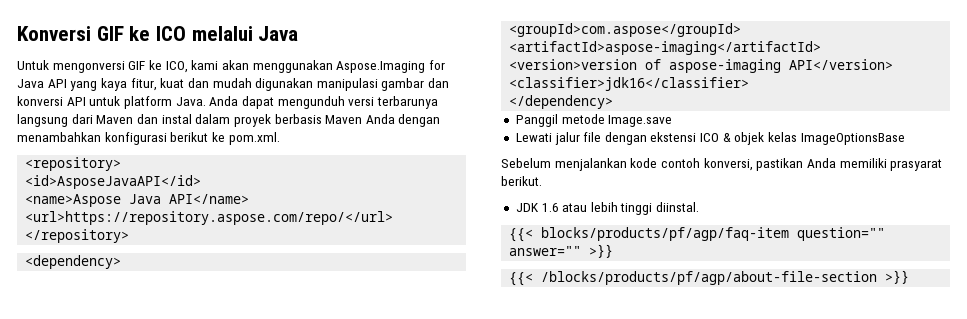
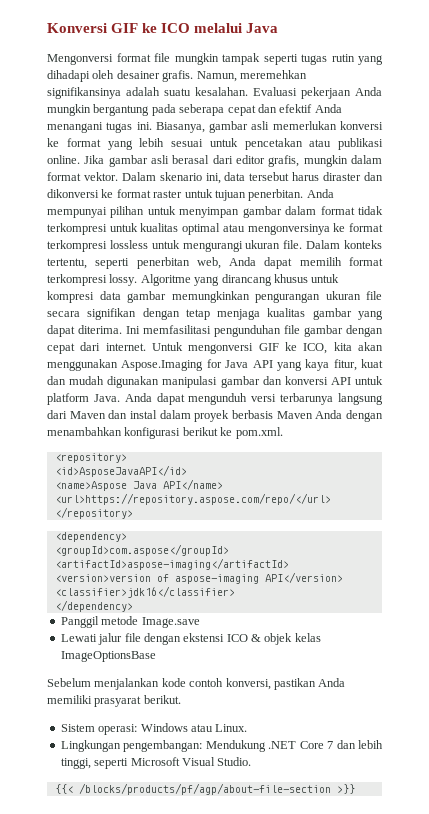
(299, 33) none -> [47,53,383,65] [47,70,307,82] [47,87,382,99] [47,104,342,116] [47,121,383,133] [47,138,383,150] [47,155,382,167] [47,172,383,184] [47,189,334,201] [47,206,383,218] [47,223,384,235] [47,240,382,252] [47,257,383,269] [47,274,340,286] [47,291,382,303] [47,308,383,320] [47,325,383,337] [47,342,146,354] Mengonversi format file mungkin tampak seperti tugas rutin yang dihadapi oleh desainer grafis. Namun, meremehkan signifikansinya adalah suatu kesalahan. Evaluasi pekerjaan Anda mungkin bergantung pada seberapa cepat dan efektif Anda menangani tugas ini. Biasanya, gambar asli memerlukan konversi ke format yang lebih sesuai untuk pencetakan atau publikasi online. Jika gambar asli berasal dari editor grafis, mungkin dalam format vektor. Dalam skenario ini, data tersebut harus diraster dan dikonversi ke format raster untuk tujuan penerbitan. Anda mempunyai pilihan untuk menyimpan gambar dalam format tidak terkompresi untuk kualitas optimal atau mengonversinya ke format terkompresi lossless untuk mengurangi ukuran file. Dalam konteks tertentu, seperti penerbitan web, Anda dapat memilih format terkompresi lossy. Algoritme yang dirancang khusus untuk kompresi data gambar memungkinkan pengurangan ukuran file secara signifikan dengan tetap menjaga kualitas gambar yang dapat diterima. Ini memfasilitasi pengunduhan file gambar dengan cepat dari internet.
[191,60,219,70] kami -> [333,342,352,351] kita
[515,202,700,215] [509,227,886,242] [509,244,614,258] JDK 1.6 atau lebih tinggi diinstal. // {{< blocks/products/pf/agp/faq-item question="" answer="" >}} -> [60,723,248,735] [60,740,384,752] [60,757,252,769] Sistem operasi: Windows atau Linux. // Lingkungan pengembangan: Mendukung .NET Core 7 dan lebih tinggi, seperti Microsoft Visual Studio.

